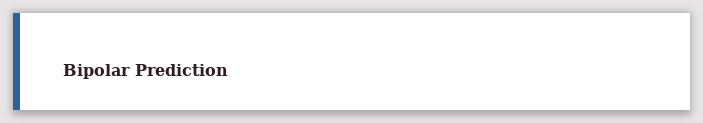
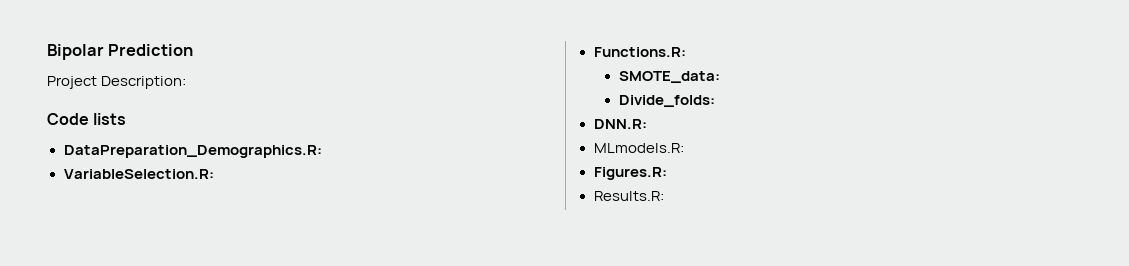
(228, 70) none -> [47,76,187,89] [47,113,127,125] [63,145,322,158] [63,169,214,179] [593,47,686,57] [618,71,720,83] [618,95,715,107] [593,119,647,129] [593,143,684,153] [593,167,667,180] [593,191,664,201] // Project Description: // Code lists // DataPreparation_Demographics.R: // VariableSelection.R: // Functions.R: // SMOTE_data: // Divide_folds: // DNN.R: // MLmodels.R: // Figures.R: // Results.R:

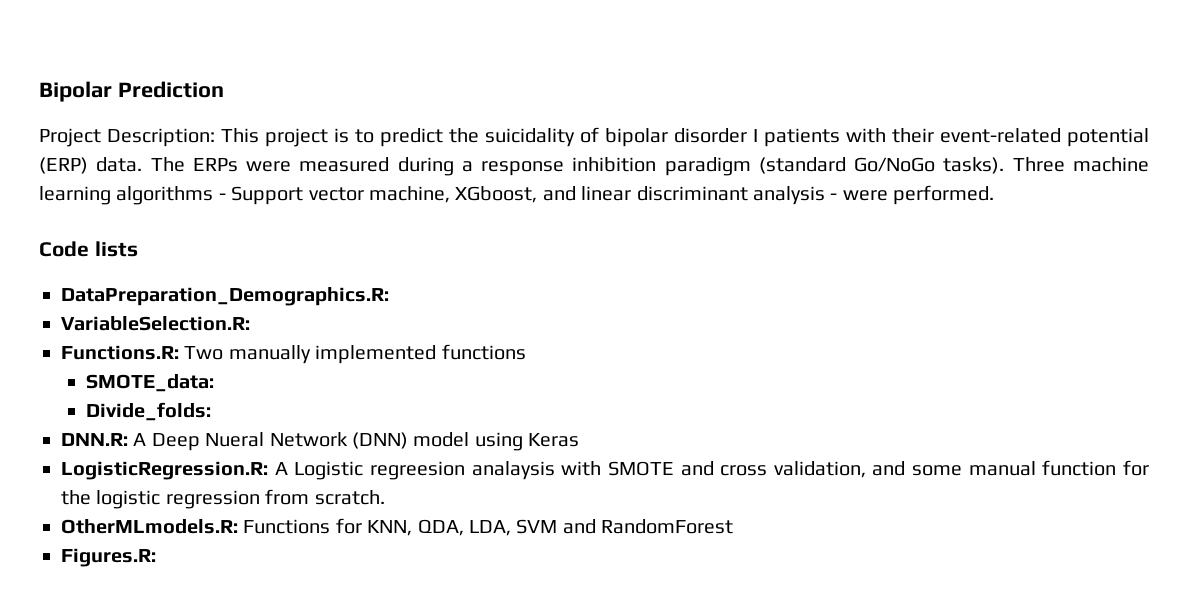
(187, 82) none -> [221,127,1149,147] [39,157,1149,176] [39,185,995,205] This project is to predict the suicidality of bipolar disorder I patients with their event-related potential (ERP) data. The ERPs were measured during a response inhibition paradigm (standard Go/NoGo tasks). Three machine learning algorithms - Support vector machine, XGboost, and linear discriminant analysis - were performed.
(686, 52) none -> [184,344,526,364] Two manually implemented functions
[593,143,684,153] // MLmodels.R: -> [133,432,580,451] [61,460,1149,480] [61,489,385,509] [61,518,734,536] A Deep Nueral Network (DNN) model using Keras // LogisticRegression.R: A Logistic regreesion analaysis with SMOTE and cross validation, and some manual function for the logistic regression from scratch. // OtherMLmodels.R: Functions for KNN, QDA, LDA, SVM and RandomForest
[593,191,664,201] // Results.R: -> (156, 557) none

